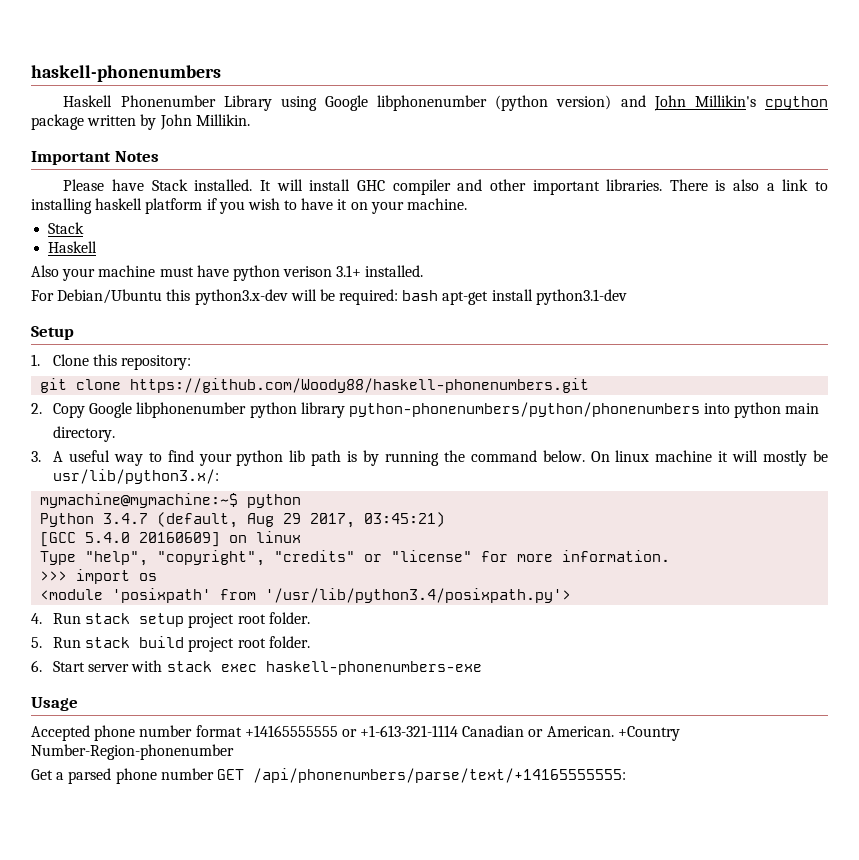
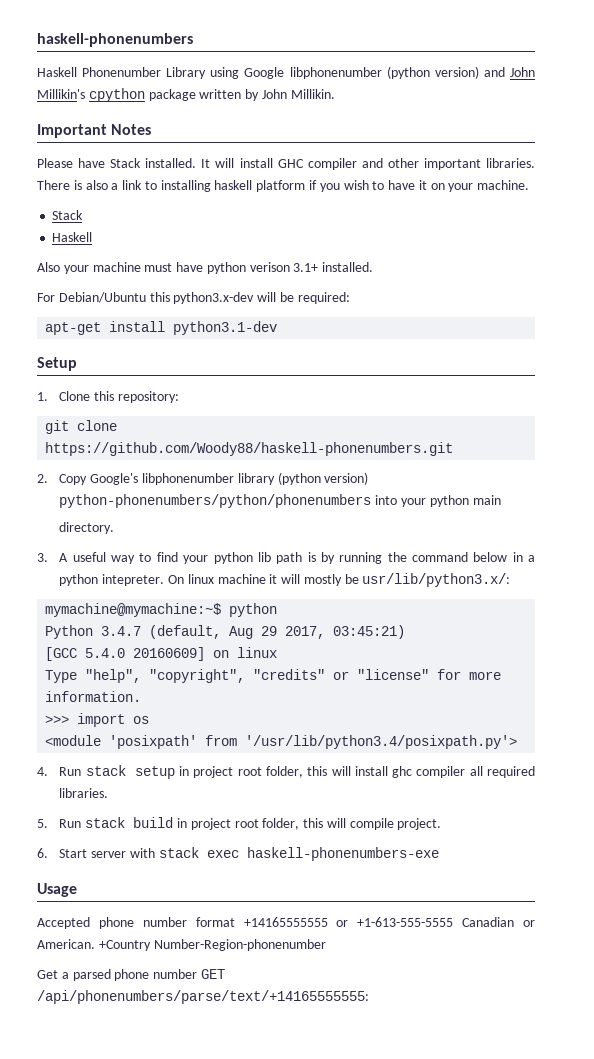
[402,290,439,301] bash -> (350, 298) //
[89,402,345,418] Google libphonenumber python library -> [90,472,369,485] Google's libphonenumber library (python version)
(731, 408) none -> [400,498,426,507] your
[542,450,585,462] below. -> [473,552,535,562] [59,574,165,586] below in a python intepreter.
[188,612,310,628] project root folder. -> [179,766,535,778] [59,788,109,798] in project root folder, this will install ghc compiler all required libraries.
[188,636,310,652] project root folder. -> [176,818,442,830] in project root folder, this will compile project.
[360,725,459,737] +1-613-321-1114 -> [357,917,454,927] +1-613-555-5555

